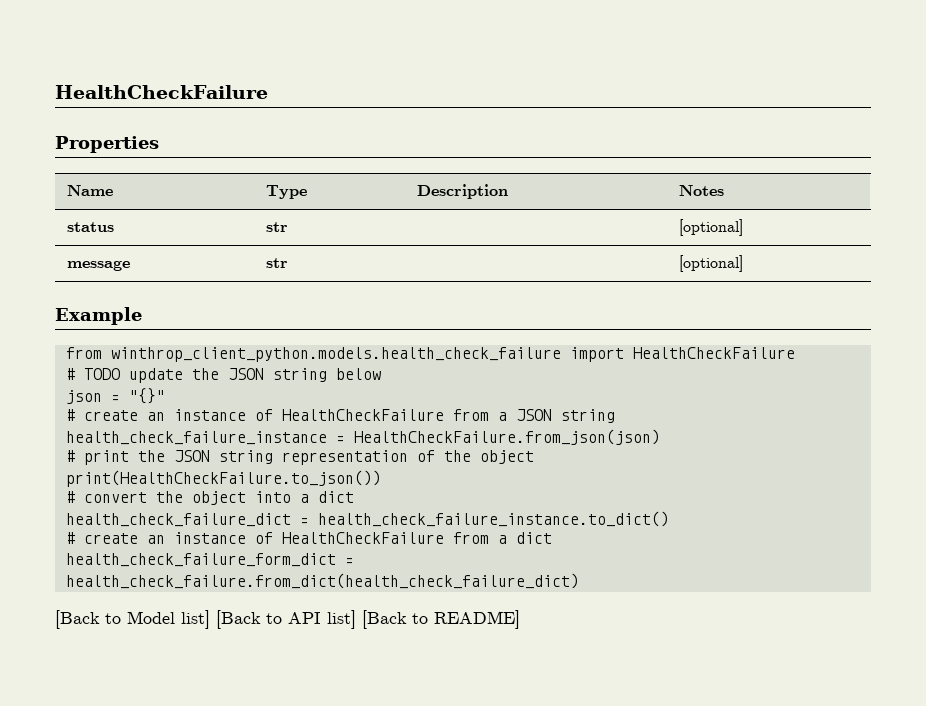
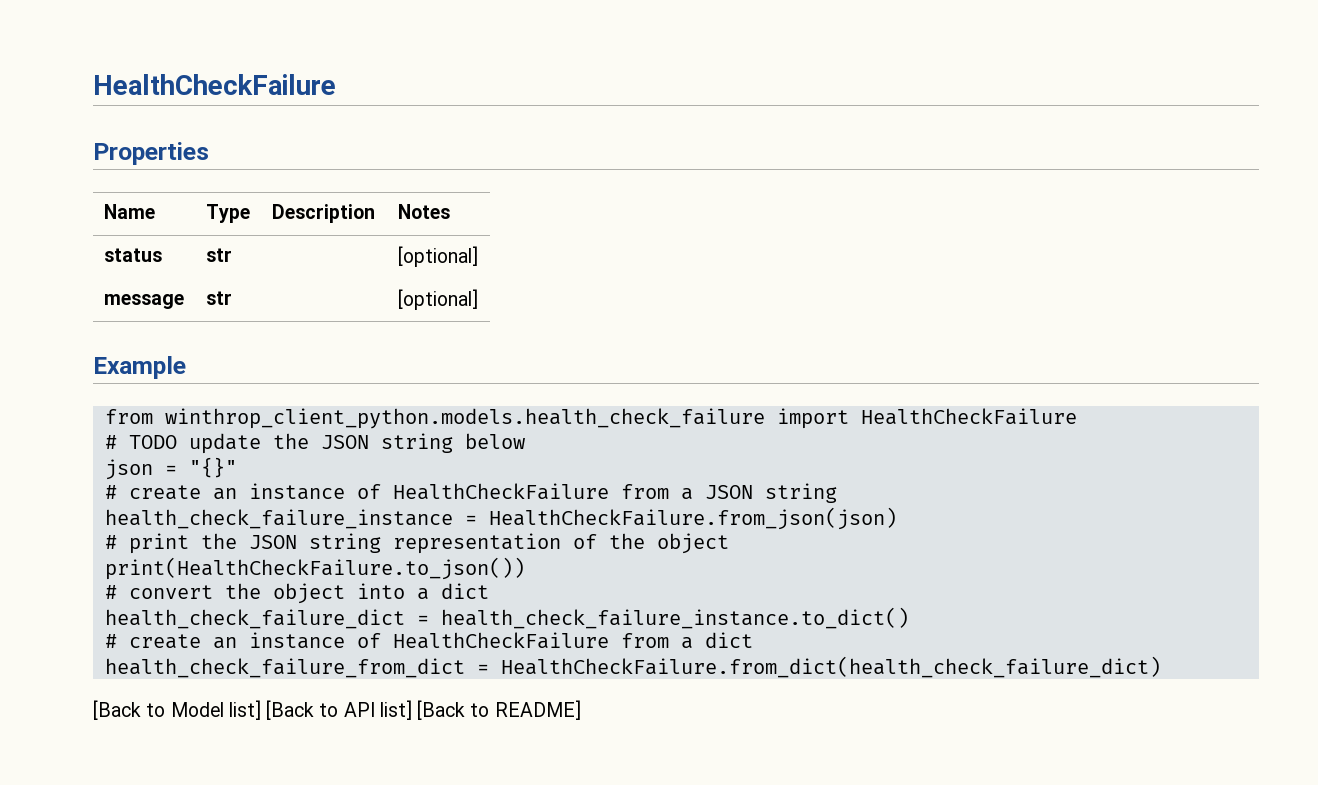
[65,553,354,567] [65,573,579,589] health_check_failure_form_dict = health_check_failure.from_dict(health_check_failure_dict) -> [104,656,1161,678] health_check_failure_from_dict = HealthCheckFailure.from_dict(health_check_failure_dict)

